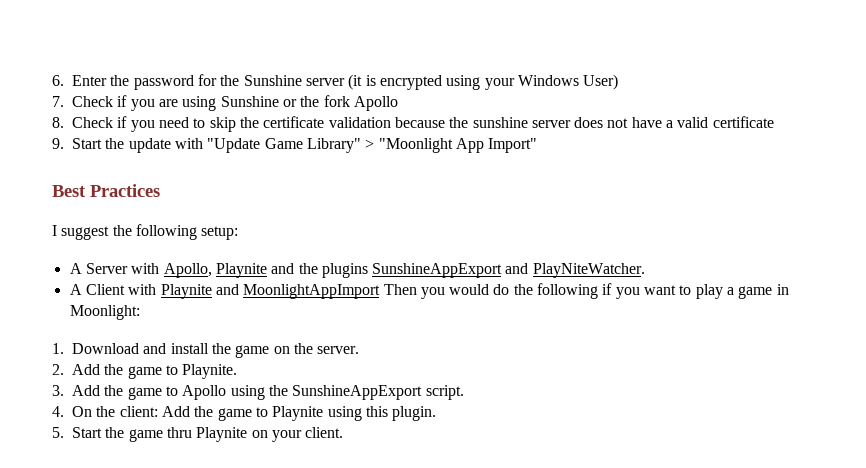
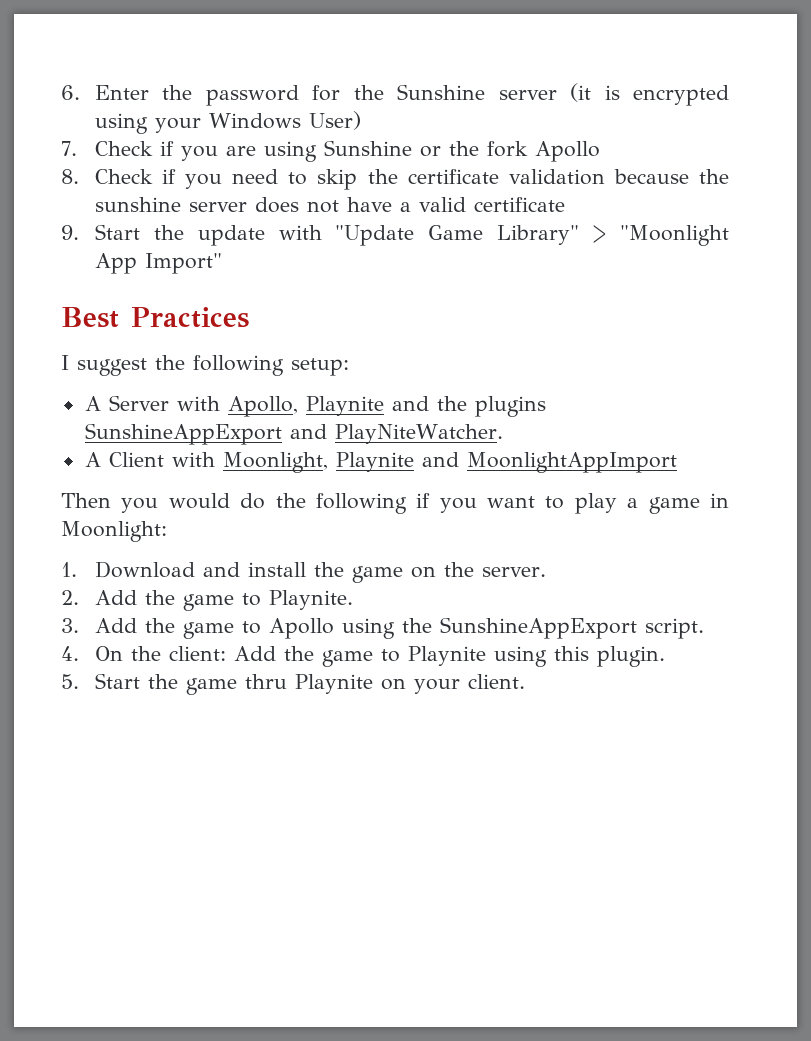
(157, 289) none -> [222,452,328,473] Moonlight,
(381, 291) none -> (677, 462) //

